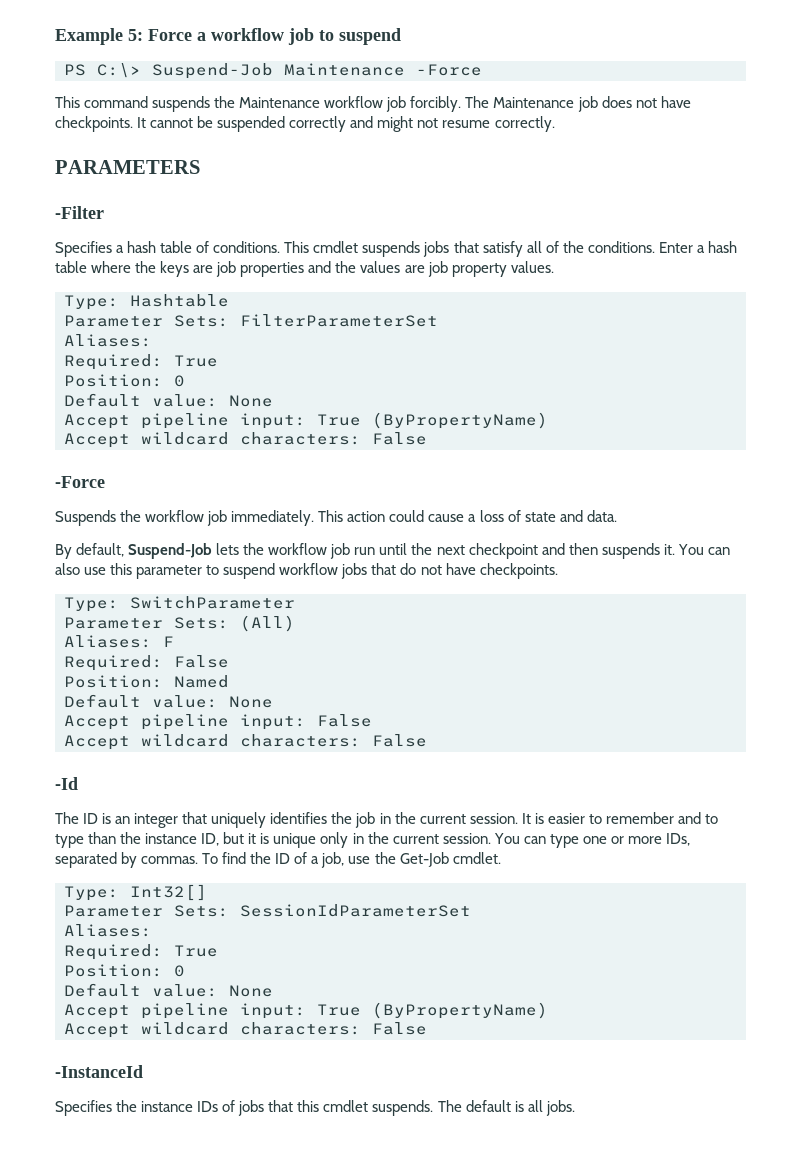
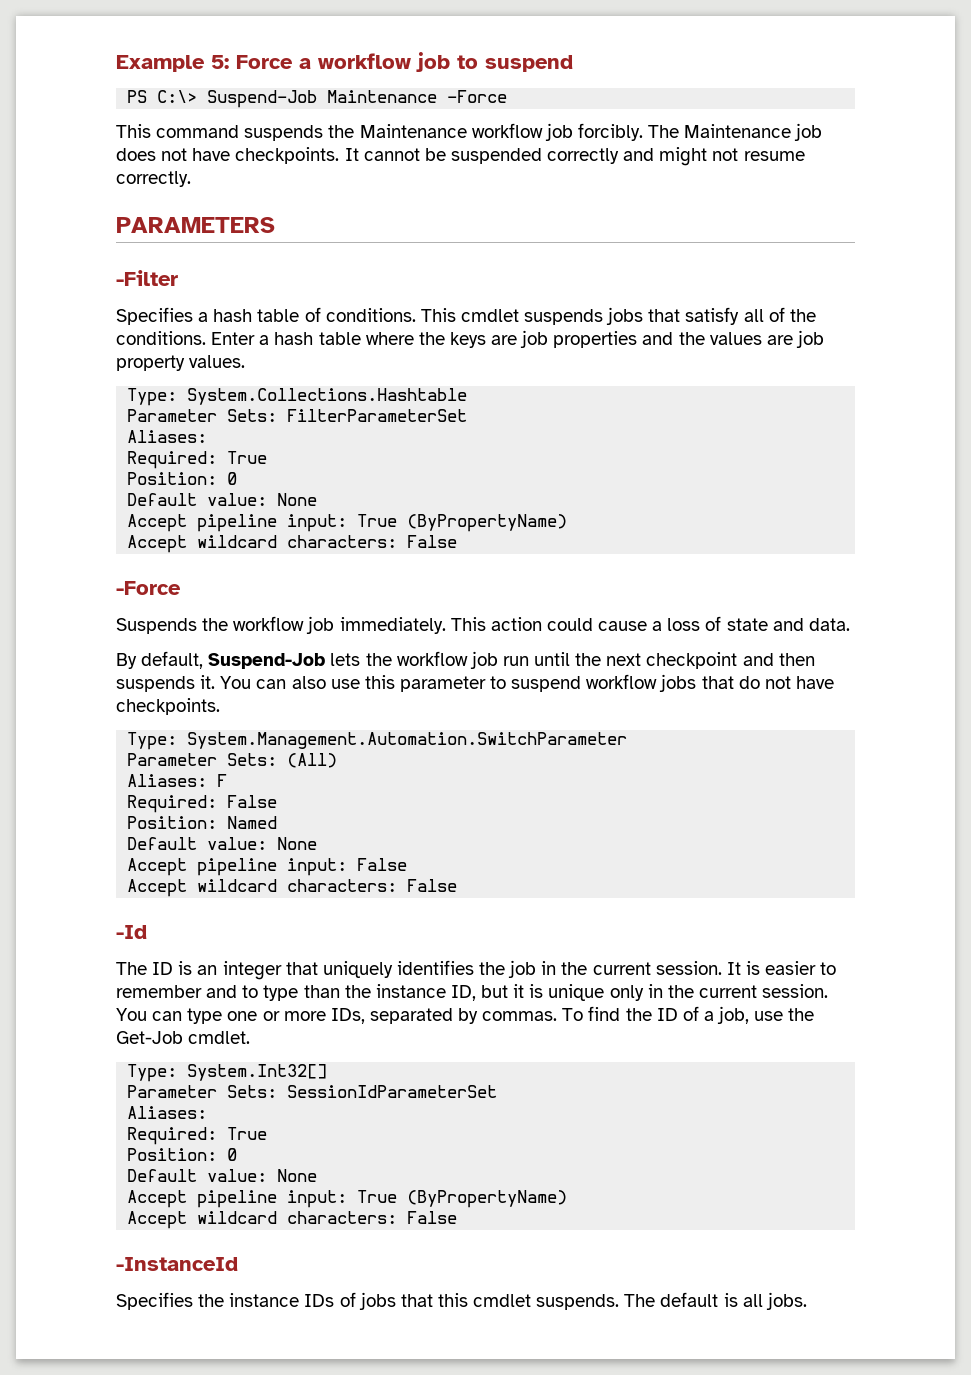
[130,294,229,307] Hashtable -> [187,388,468,405] System.Collections.Hashtable
[130,596,295,609] SwitchParameter -> [187,732,628,749] System.Management.Automation.SwitchParameter
[130,884,207,901] Int32[] -> [187,1064,328,1081] System.Int32[]

